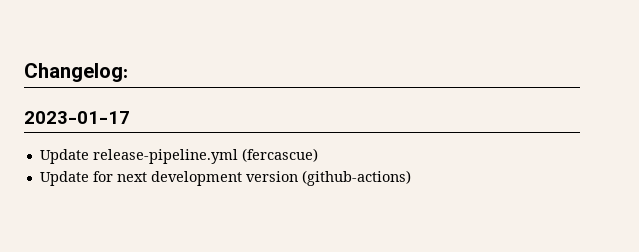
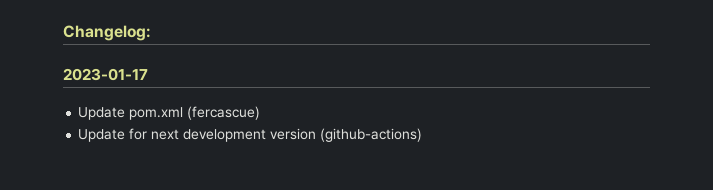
[92,149,238,164] release-pipeline.yml -> [129,107,184,120] pom.xml

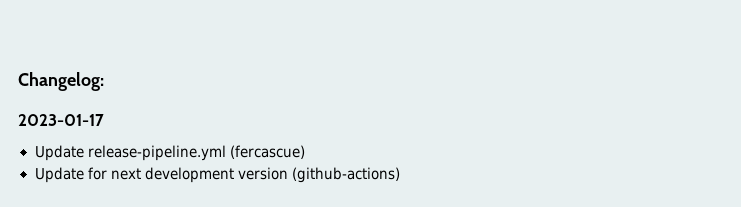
[129,107,184,120] pom.xml -> [87,145,226,161] release-pipeline.yml

